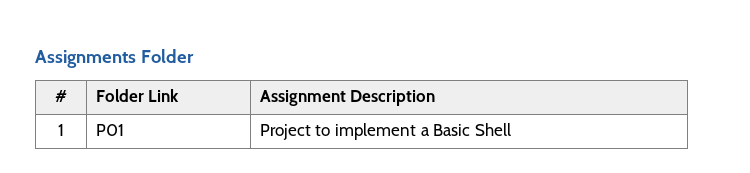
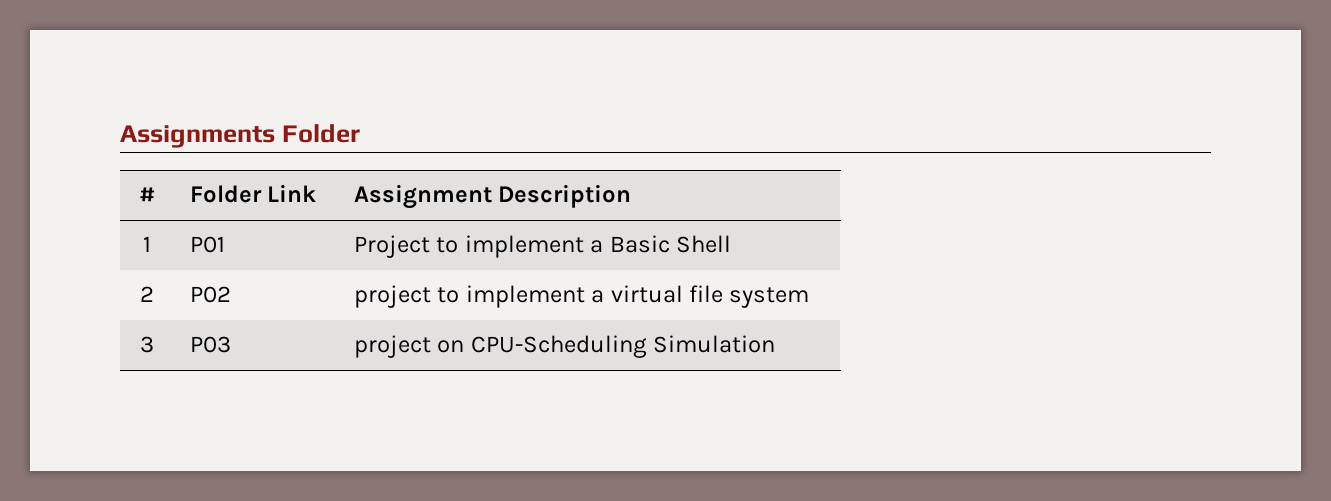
(511, 129) none -> [139,286,154,302] [189,286,231,303] [353,285,810,308] [139,336,154,353] [189,336,231,353] [353,335,776,358] // 2 | P02 | project to implement a virtual file system // 3 | P03 | project on CPU-Scheduling Simulation

